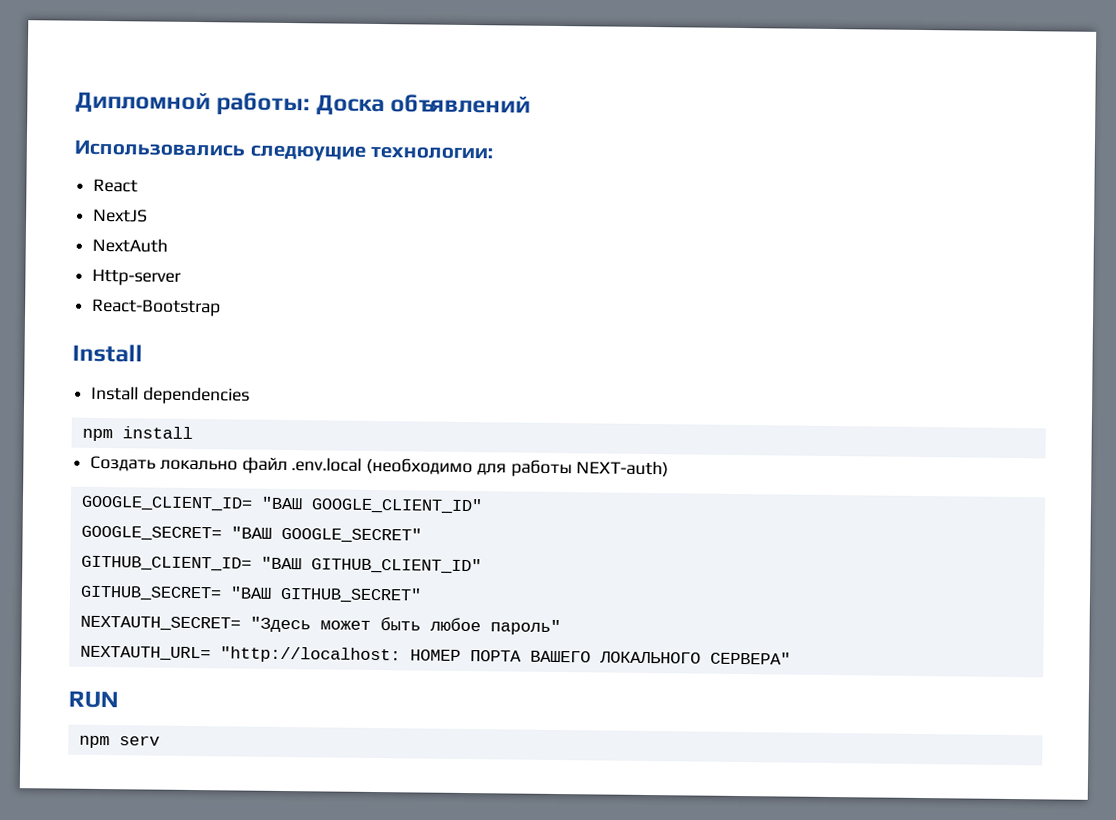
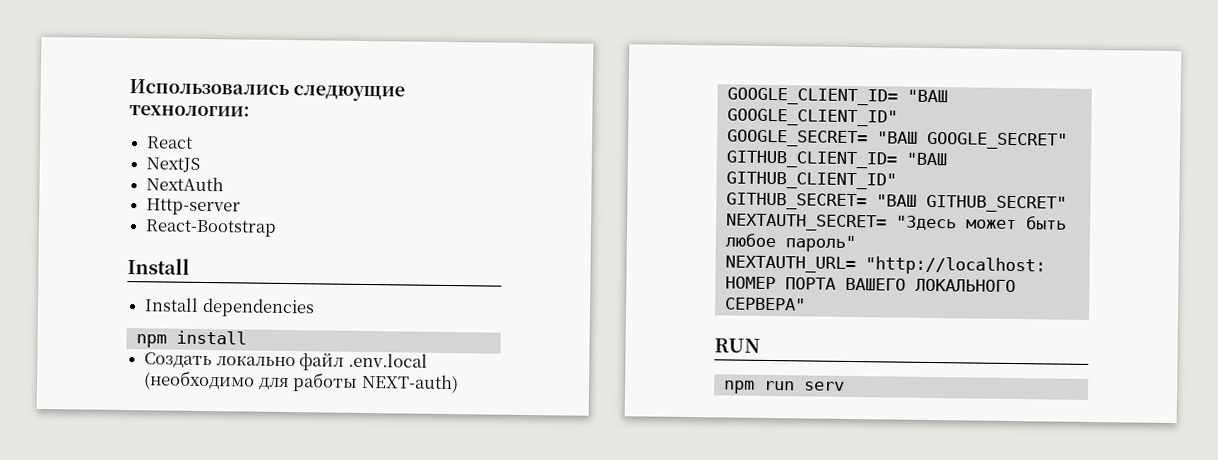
[75,91,532,116] Дипломной работы: Доска объявлений // -> (129, 87) none
(110, 742) none -> [763,380,795,391] run

